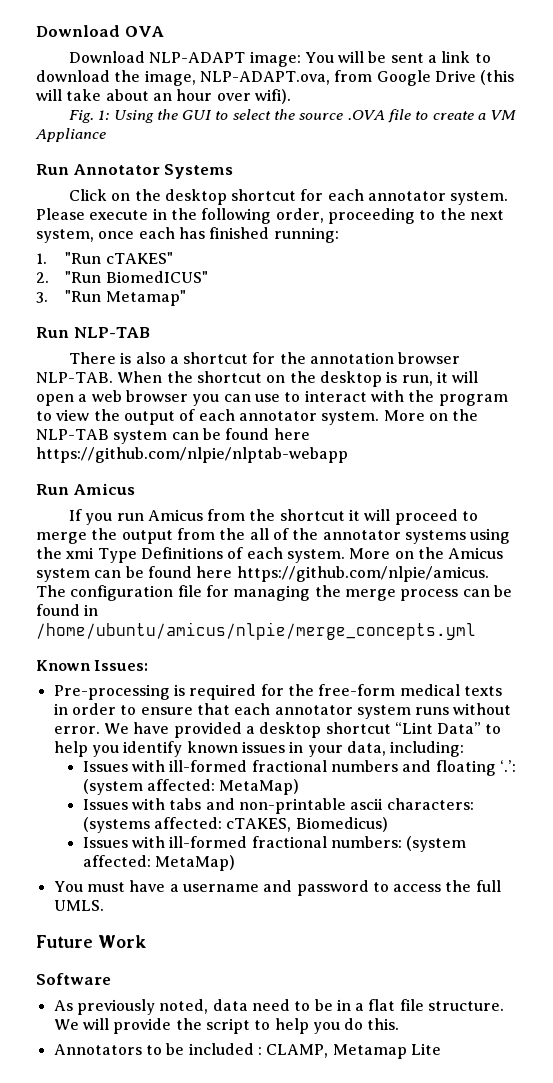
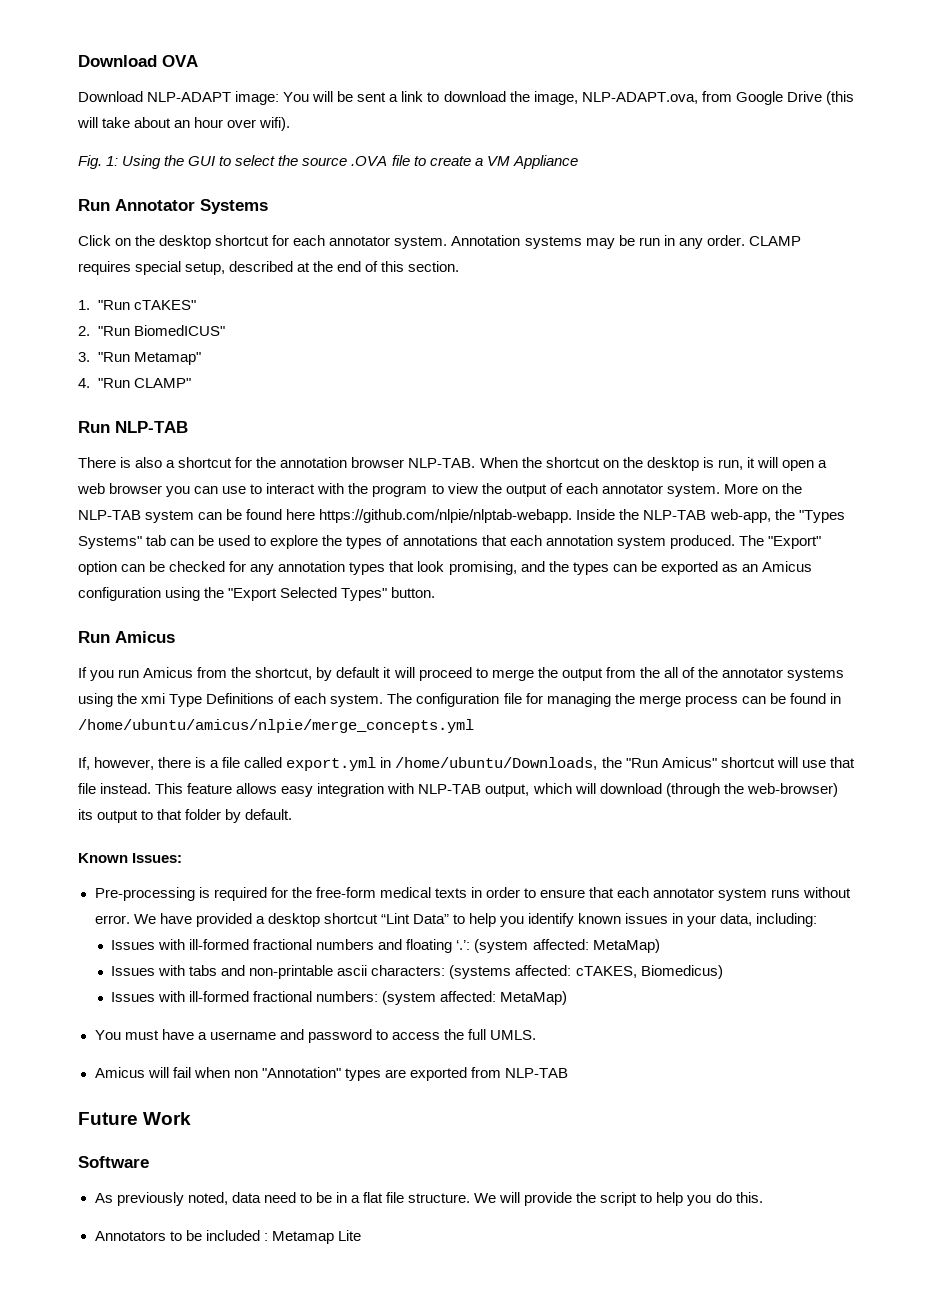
[36,208,504,224] [36,227,339,243] Please execute in the following order, proceeding to the next system, once each has finished running: -> [451,235,801,249] [78,261,460,275] Annotation systems may be run in any order. CLAMP requires special setup, described at the end of this section.
(186, 298) none -> [78,378,191,388] // 4. "Run CLAMP"
[36,447,348,463] https://github.com/nlpie/nlptab-webapp -> [319,509,845,523] [78,535,821,549] [78,561,812,575] [78,587,436,601] https://github.com/nlpie/nlptab-webapp. Inside the NLP-TAB web-app, the "Types Systems" tab can be used to explore the types of annotations that each annotation system produced. The "Export" option can be checked for any annotation types that look promising, and the types can be exported as an Amicus configuration using the "Export Selected Types" button.
[279,509,345,521] shortcut -> [255,667,381,681] shortcut, by default
[349,547,504,559] [36,566,489,582] More on the Amicus system can be found here https://github.com/nlpie/amicus. -> (384, 700) none
(476, 631) none -> [78,757,855,771] [78,783,838,797] [78,809,293,823] // If, however, there is a file called export.yml in /home/ubuntu/Downloads, the "Run Amicus" shortcut will use that file instead. This feature allows easy integration with NLP-TAB output, which will download (through the web-browser) its output to that folder by default.
(104, 905) none -> [94,1067,568,1081] // Amicus will fail when non "Annotation" types are exported from NLP-TAB
[266,1044,329,1058] CLAMP, -> (268, 1237) none

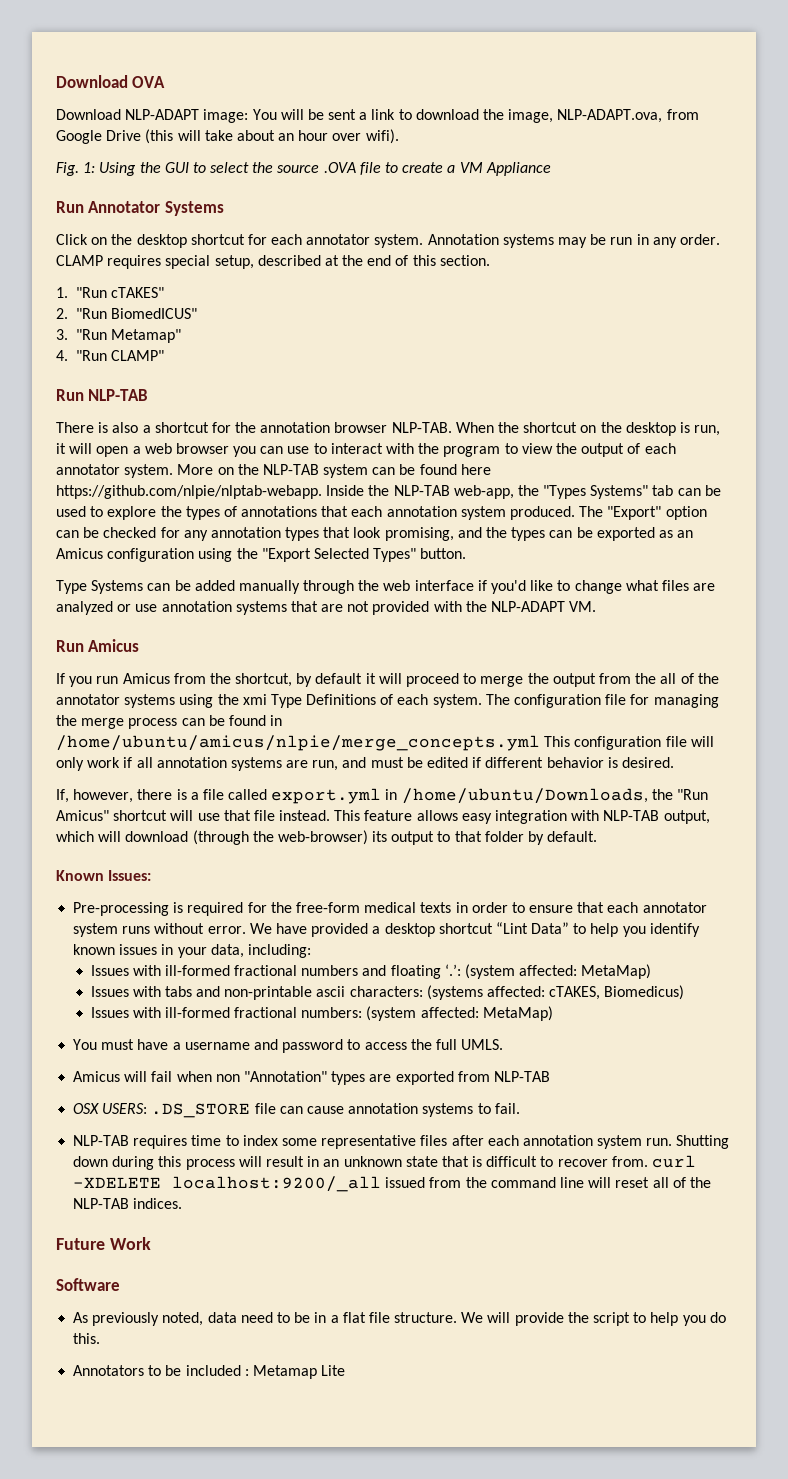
(436, 592) none -> [56,580,716,594] [56,601,597,615] // Type Systems can be added manually through the web interface if you'd like to change what files are analyzed or use annotation systems that are not provided with the NLP-ADAPT VM.
(474, 726) none -> [544,736,714,750] [56,757,674,771] This configuration file will only work if all annotation systems are run, and must be edited if different behavior is desired.
(568, 1073) none -> [73,1103,520,1118] [73,1135,730,1149] [73,1155,697,1170] [73,1176,711,1192] [73,1198,183,1209] // OSX USERS: .DS_STORE file can cause annotation systems to fail. // NLP-TAB requires time to index some representative files after each annotation system run. Shutting down during this process will result in an unknown state that is difficult to recover from. curl -XDELETE localhost:9200/_all issued from the command line will reset all of the NLP-TAB indices.

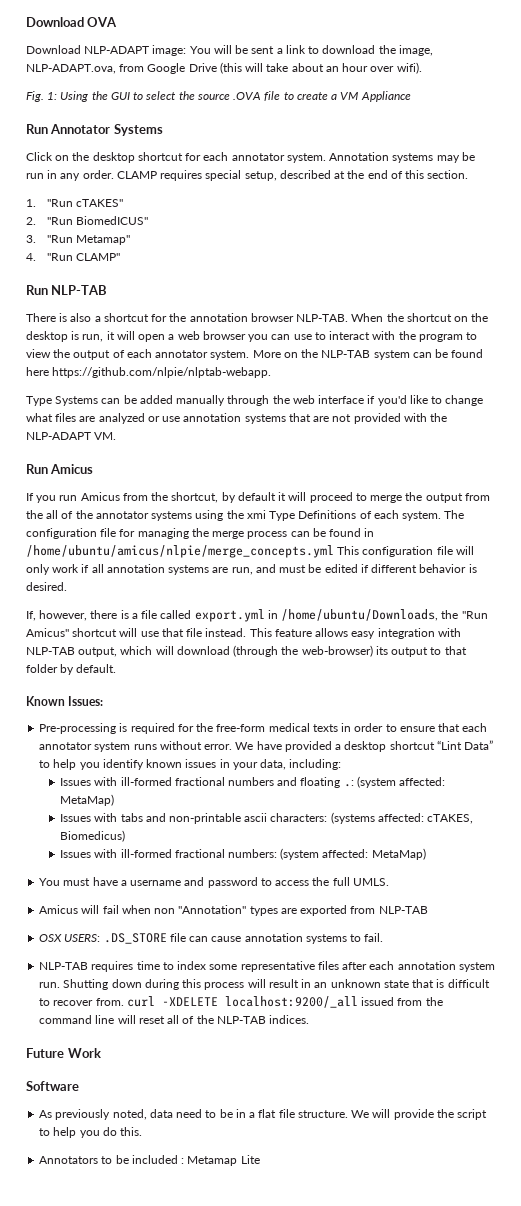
[326,485,721,499] [56,506,707,520] [56,527,694,541] [56,548,467,562] Inside the NLP-TAB web-app, the "Types Systems" tab can be used to explore the types of annotations that each annotation system produced. The "Export" option can be checked for any annotation types that look promising, and the types can be exported as an Amicus configuration using the "Export Selected Types" button. -> (272, 372) none
[444,964,461,976] ‘.’: -> [343,780,354,787] .:

